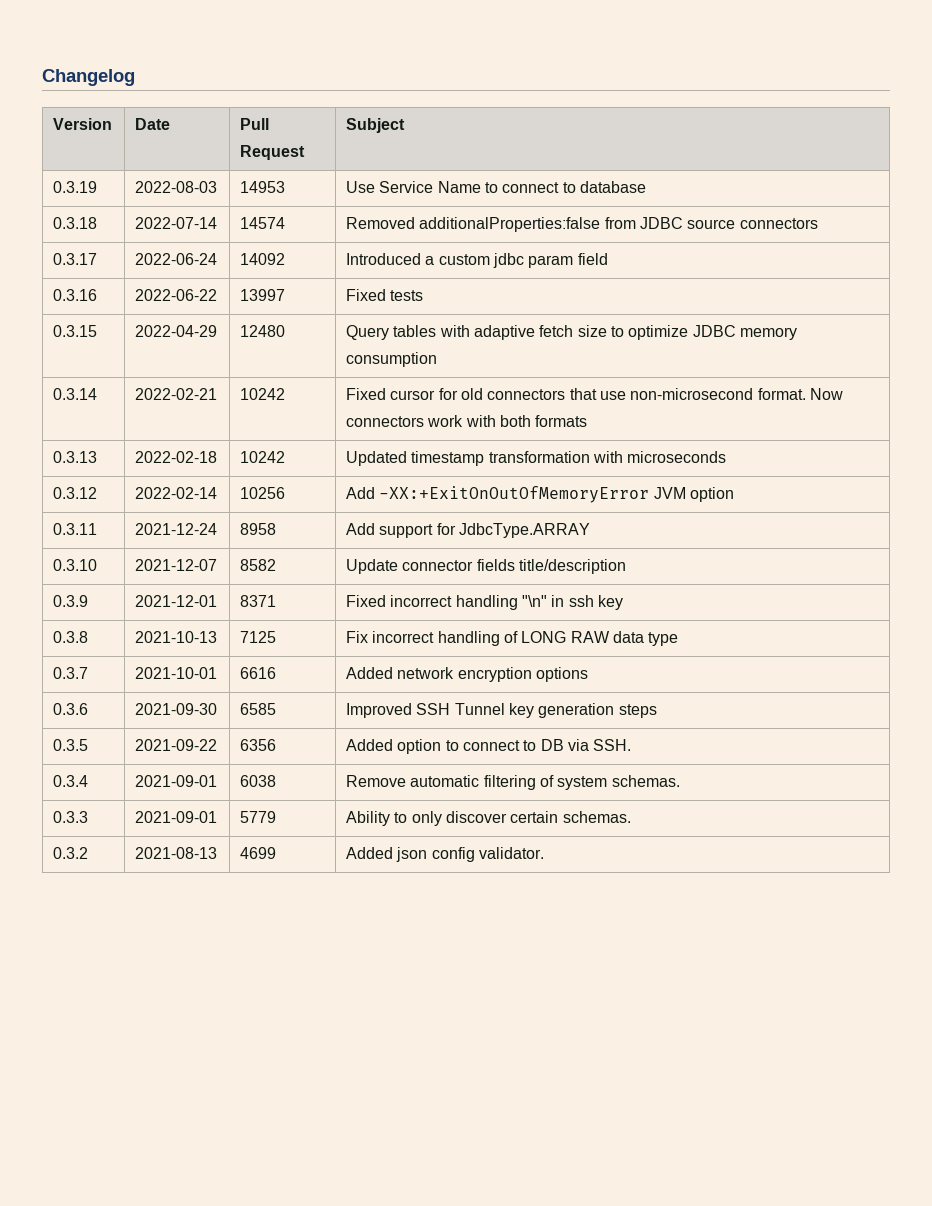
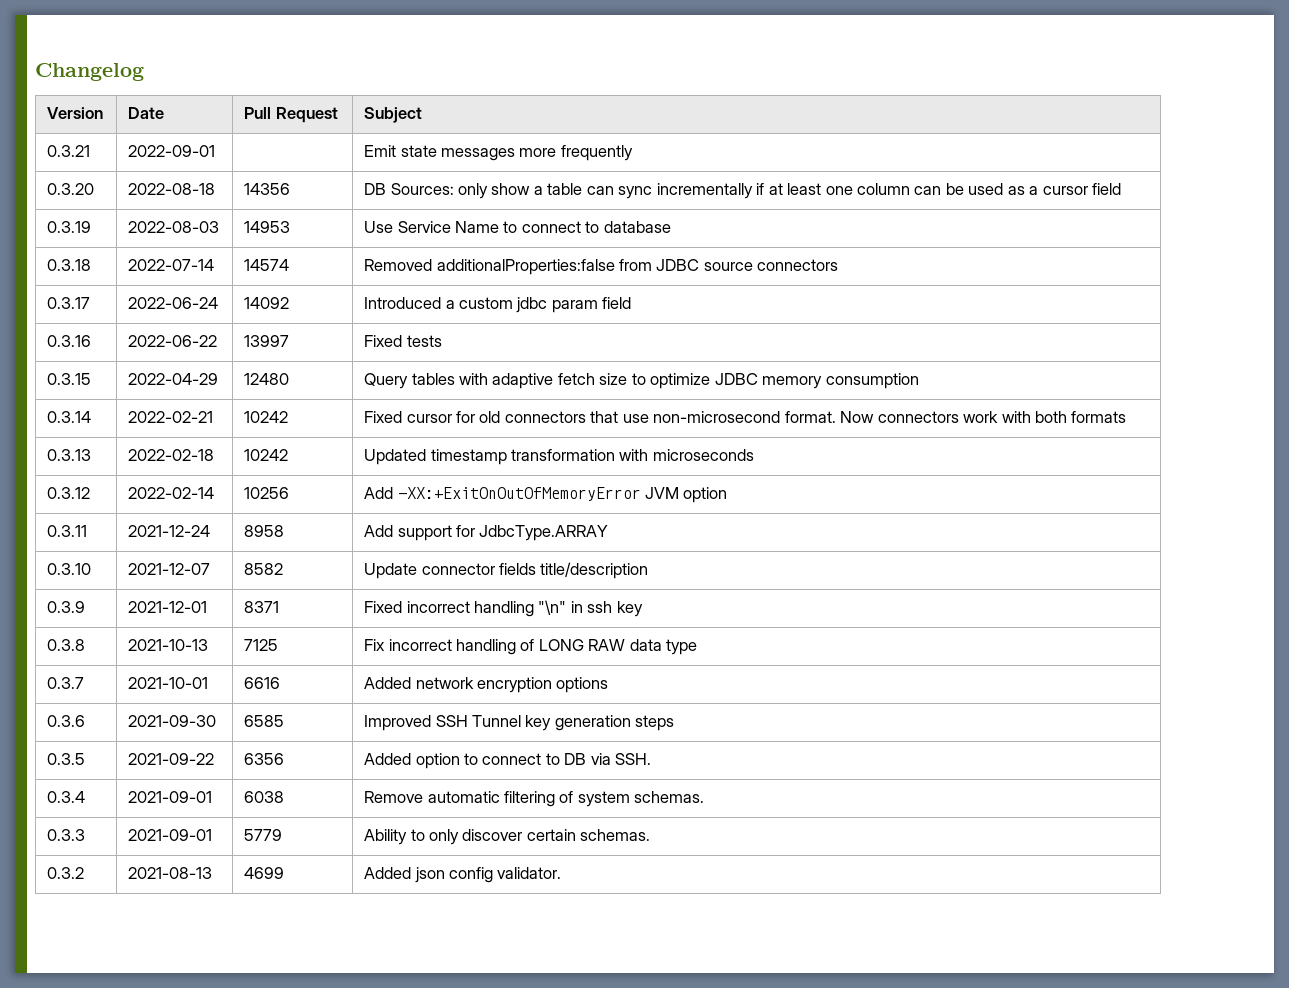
(406, 125) none -> [47,145,91,157] [128,145,216,157] [364,145,633,161] [47,183,95,195] [128,183,216,195] [244,183,291,195] [364,183,1122,199] // 0.3.21 | 2022-09-01 | | Emit state messages more frequently // 0.3.20 | 2022-08-18 | 14356 | DB Sources: only show a table can sync incrementally if at least one column can be used as a cursor field

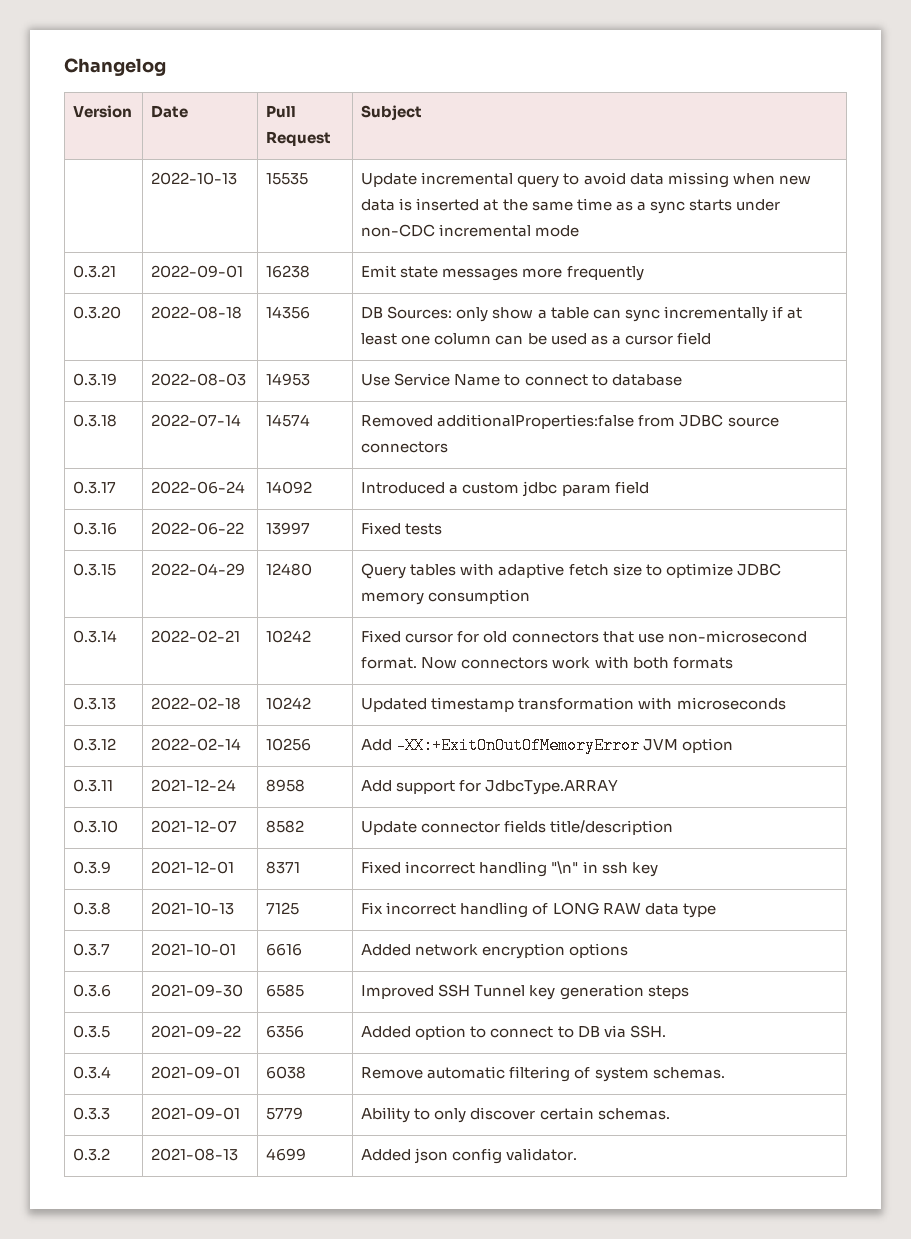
(423, 115) none -> [151,172,238,185] [266,173,309,185] [361,172,811,188] [361,198,780,214] [361,224,580,237] // | 2022-10-13 | 15535 | Update incremental query to avoid data missing when new data is inserted at the same time as a sync starts under non-CDC incremental mode
(216, 151) none -> [266,265,311,278] 16238

